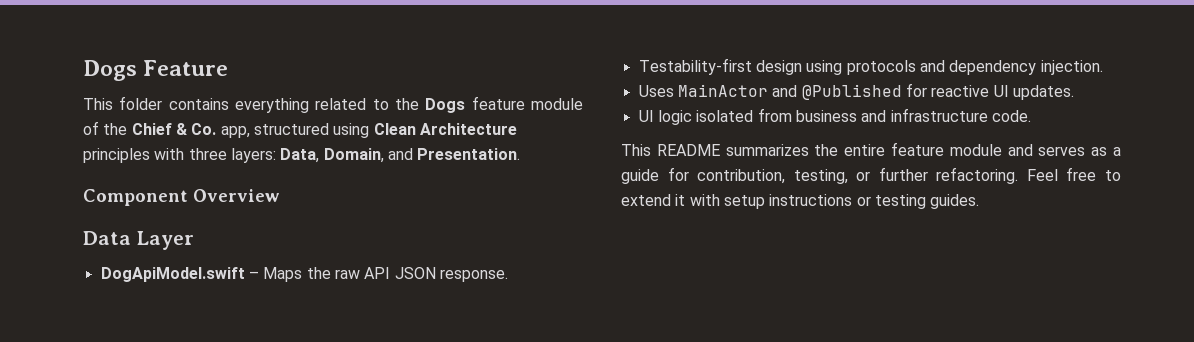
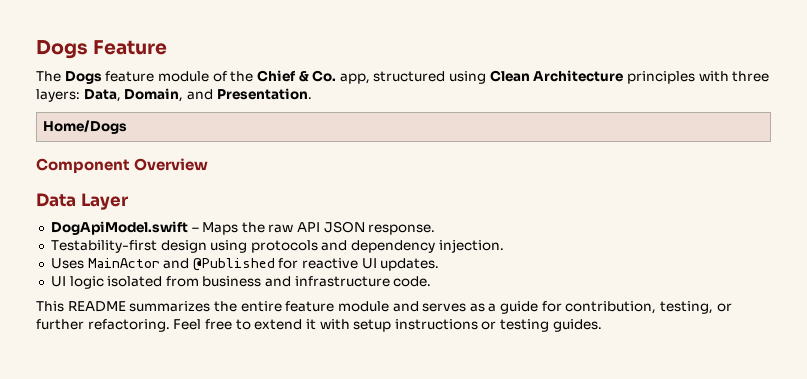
[83,96,419,113] This folder contains everything related to the -> [36,71,61,82] The
(521, 154) none -> [42,120,127,134] // Home/Dogs

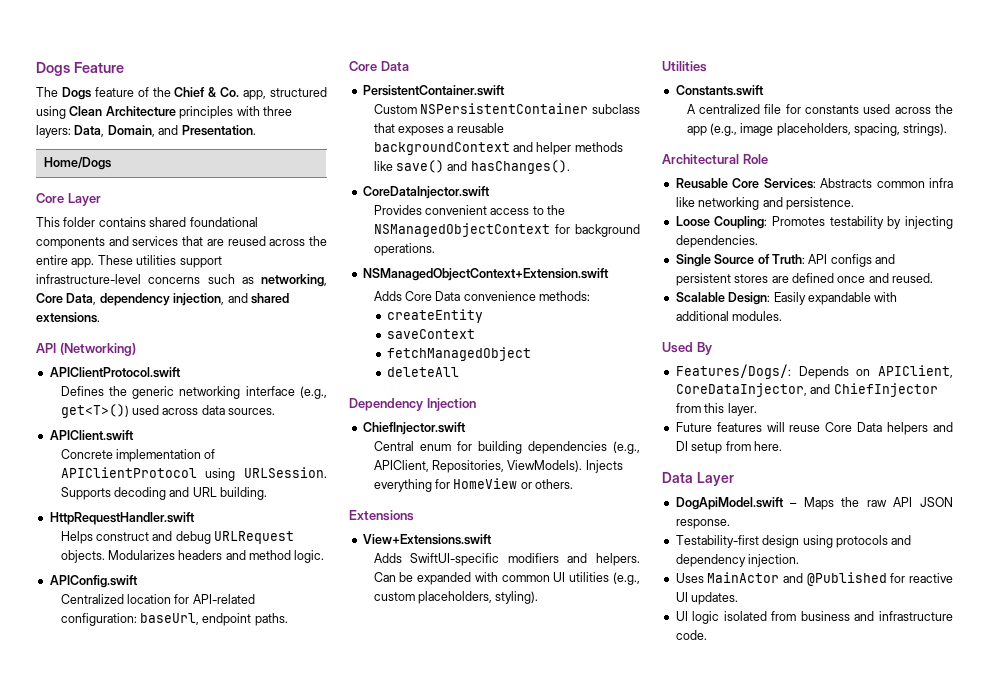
[157,71,209,82] module -> (134, 92) none
[36,158,209,173] Component Overview -> [36,193,101,206] [36,217,258,227] [36,236,328,249] [36,255,222,268] [36,274,327,287] [36,293,289,306] [36,312,100,323] [36,343,136,356] [49,367,181,378] [60,386,327,399] [60,404,276,418] [49,430,134,441] [60,449,216,462] [60,467,327,481] [60,487,268,500] [49,512,195,525] [60,531,295,544] [60,550,325,563] [49,575,138,588] [60,594,255,604] [60,613,288,626] [349,61,409,71] [362,85,505,96] [373,103,640,114] [373,123,504,136] [373,142,623,155] [373,160,570,174] [362,186,490,199] [373,205,566,215] [373,223,640,237] [373,243,435,256] [362,268,609,281] [373,291,591,301] [387,309,484,323] [387,329,476,339] [387,347,532,361] [387,367,460,377] [349,398,476,411] [362,422,466,435] [373,441,640,454] [373,460,623,473] [373,478,574,492] [349,510,414,521] [362,534,492,545] [373,553,640,566] [373,572,640,585] [373,591,539,604] [662,61,707,72] [675,85,764,96] [686,104,953,114] [686,123,948,136] [662,154,768,164] [675,178,953,189] [675,197,854,210] [675,216,953,229] [675,235,758,248] [675,254,895,267] [675,273,933,286] [675,292,898,305] [675,311,783,321] [662,342,712,355] [675,364,953,379] [675,383,938,397] [675,403,757,416] [675,422,953,435] [675,441,782,454] Core Layer // This folder contains shared foundational components and services that are reused across the entire app. These utilities support infrastructure-level concerns such as networking, Core Data, dependency injection, and shared extensions. // API (Networking) // APIClientProtocol.swift // Defines the generic networking interface (e.g., get<T>()) used across data sources. // APIClient.swift // Concrete implementation of APIClientProtocol using URLSession. Supports decoding and URL building. // HttpRequestHandler.swift // Helps construct and debug URLRequest objects. Modularizes headers and method logic. // APIConfig.swift // Centralized location for API-related configuration: baseUrl, endpoint paths. // Core Data // PersistentContainer.swift // Custom NSPersistentContainer subclass that exposes a reusable backgroundContext and helper methods like save() and hasChanges(). // CoreDataInjector.swift // Provides convenient access to the NSManagedObjectContext for background operations. // NSManagedObjectContext+Extension.swift // Adds Core Data convenience methods: // createEntity // saveContext // fetchManagedObject // deleteAll // Dependency Injection // ChiefInjector.swift // Central enum for building dependencies (e.g., APIClient, Repositories, ViewModels). Injects everything for HomeView or others. // Extensions // View+Extensions.swift // Adds SwiftUI-specific modifiers and helpers. Can be expanded with common UI utilities (e.g., custom placeholders, styling). // Utilities // Constants.swift // A centralized file for constants used across the app (e.g., image placeholders, spacing, strings). // Architectural Role // Reusable Core Services: Abstracts common infra like networking and persistence. // Loose Coupling: Promotes testability by injecting dependencies. // Single Source of Truth: API configs and persistent stores are defined once and reused. // Scalable Design: Easily expandable with additional modules. // Used By // Features/Dogs/: Depends on APIClient, CoreDataInjector, and ChiefInjector from this layer. // Future features will reuse Core Data helpers and DI setup from here.
[36,301,732,314] [36,319,602,332] // This README summarizes the entire feature module and serves as a guide for contribution, testing, or further refactoring. Feel free to extend it with setup instructions or testing guides. -> (707, 635) none

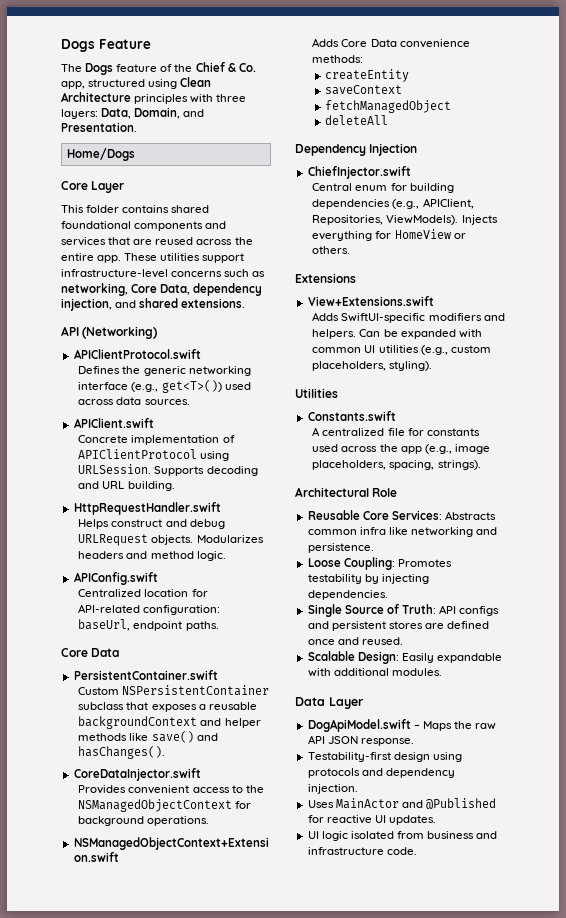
[662,342,712,355] [675,364,953,379] [675,383,938,397] [675,403,757,416] [675,422,953,435] [675,441,782,454] // Used By // Features/Dogs/: Depends on APIClient, CoreDataInjector, and ChiefInjector from this layer. // Future features will reuse Core Data helpers and DI setup from here. -> (442, 672) none

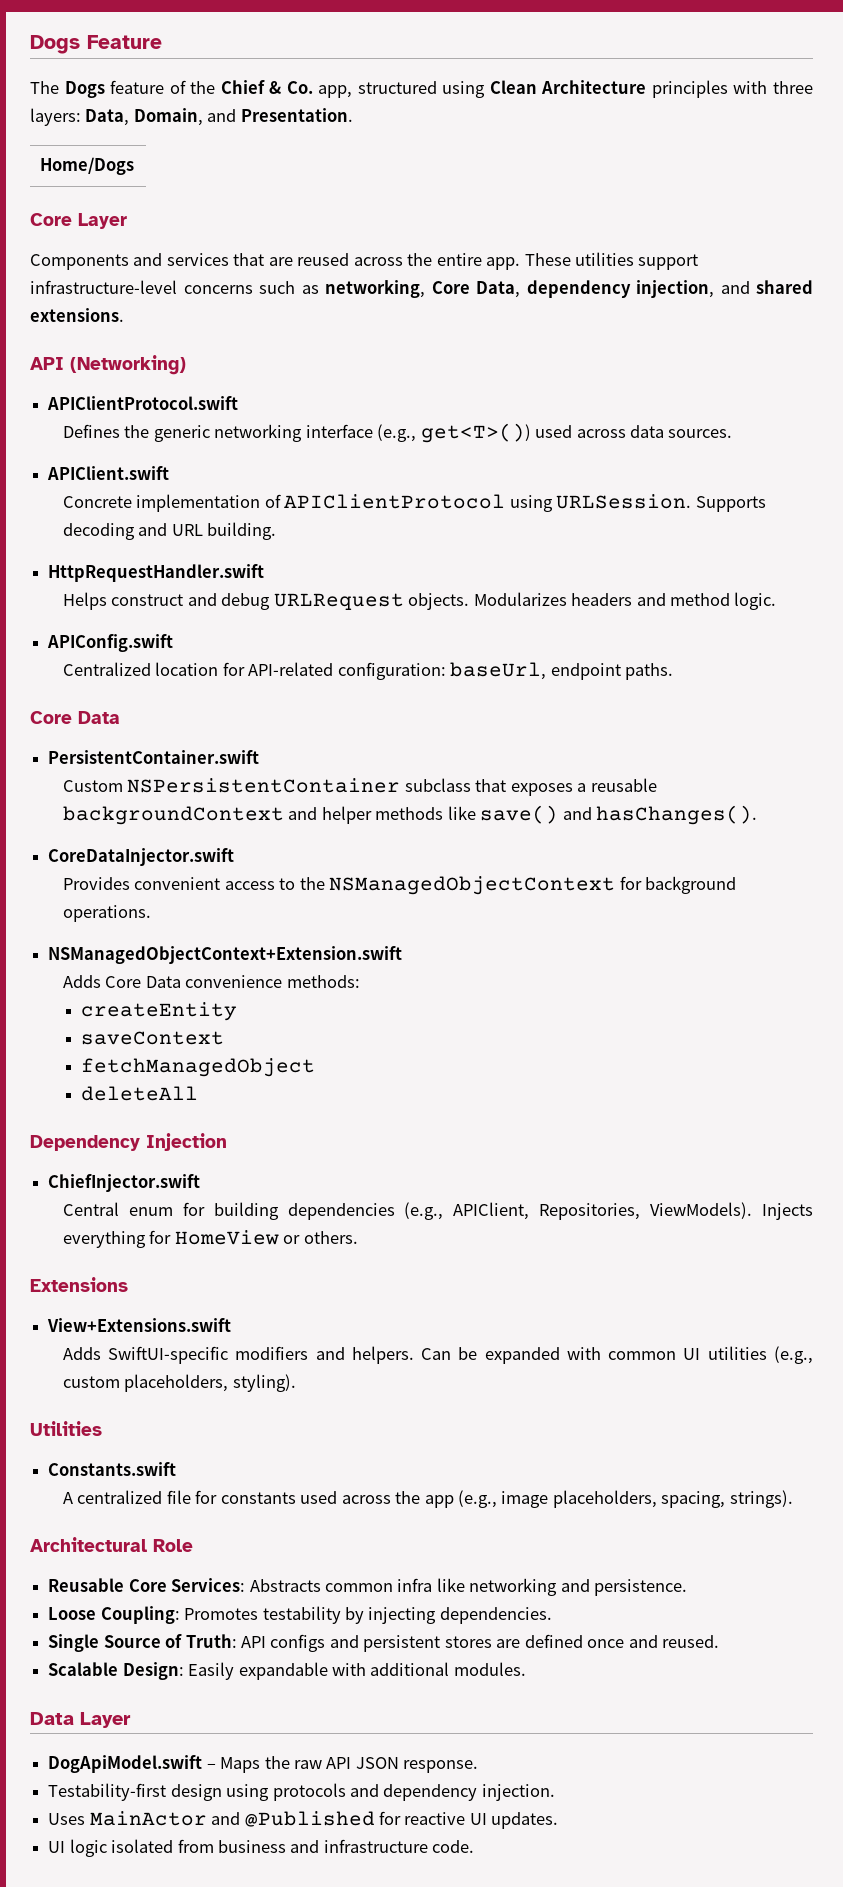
[61,205,210,213] [61,221,204,231] This folder contains shared foundational components -> [30,254,129,270] Components

